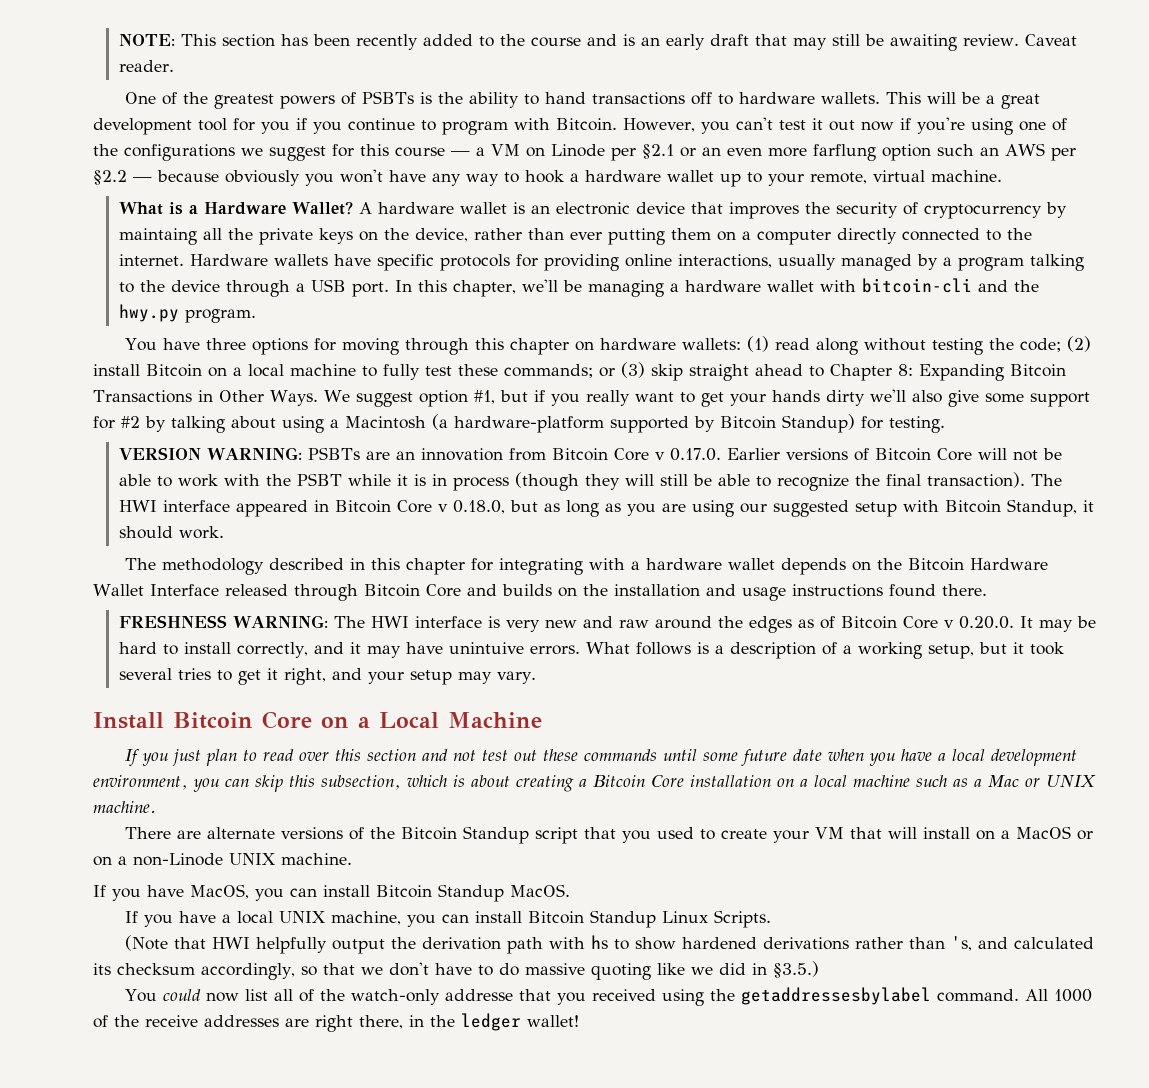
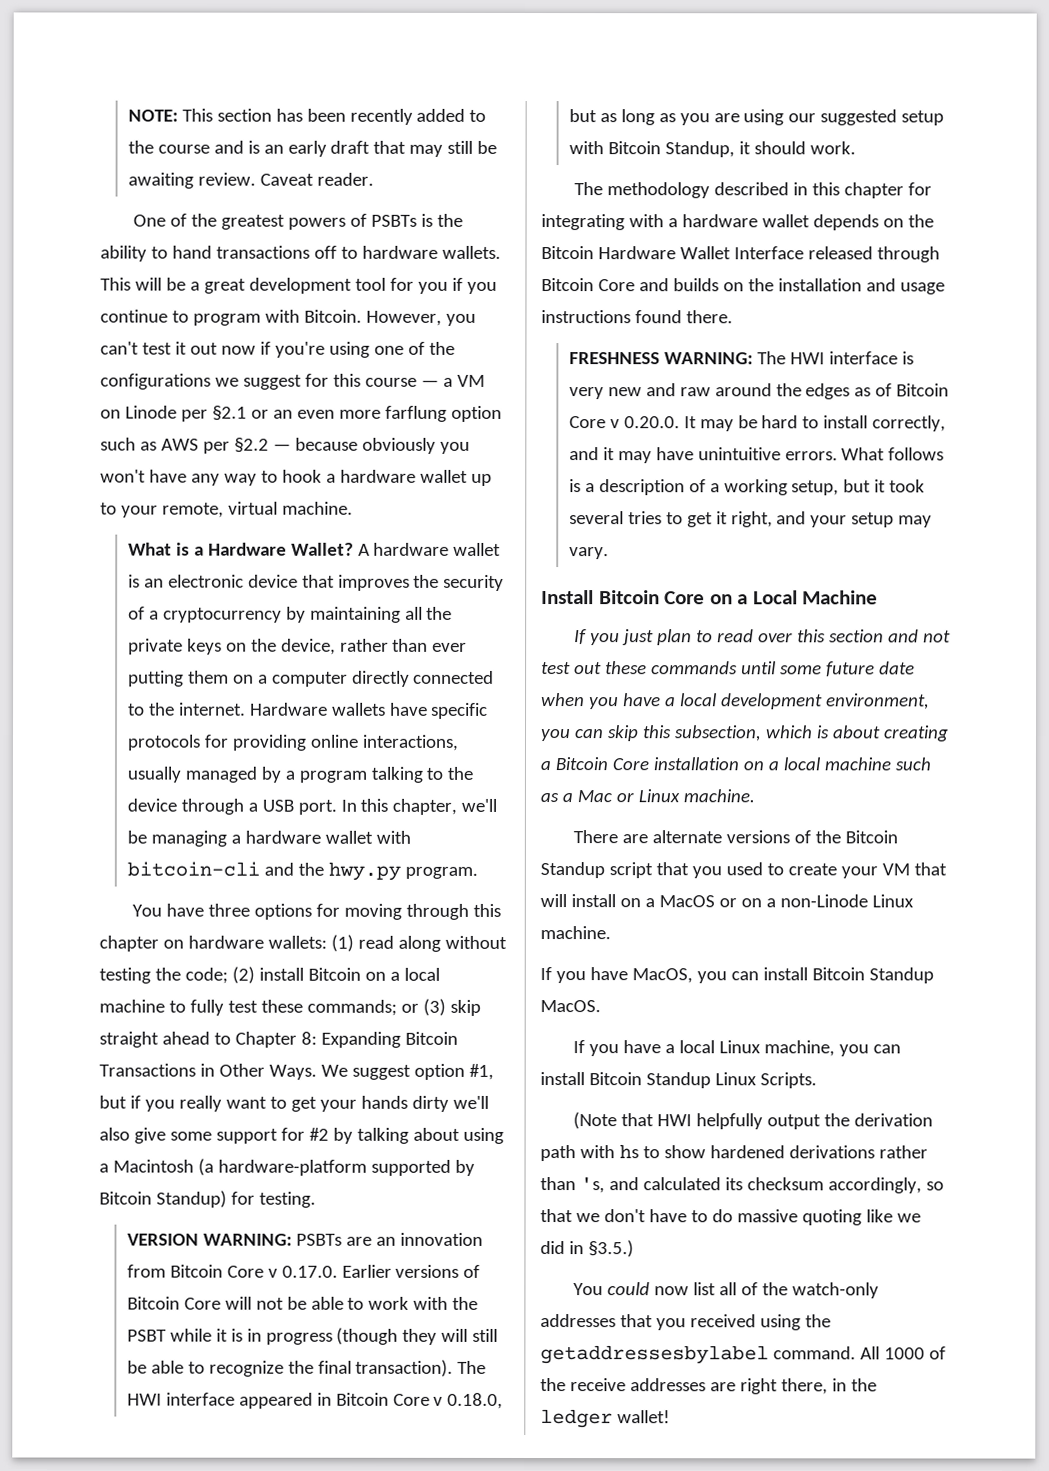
[980,147,999,156] an -> [139,441,157,451] as
(918, 208) none -> [148,610,159,620] a
[118,228,197,245] maintaing -> [309,606,401,623] maintaining
[452,477,509,491] process -> [265,1332,333,1345] progress
[448,642,524,654] unintuive -> [697,447,781,461] unintuitive
[1046,775,1096,788] UNIX -> [637,789,680,803] Linux
[229,853,276,865] UNIX -> [871,894,914,908] Linux
[278,911,326,923] UNIX -> [718,1040,761,1054] Linux
[444,989,513,1001] addresse -> [540,1314,616,1328] addresses

